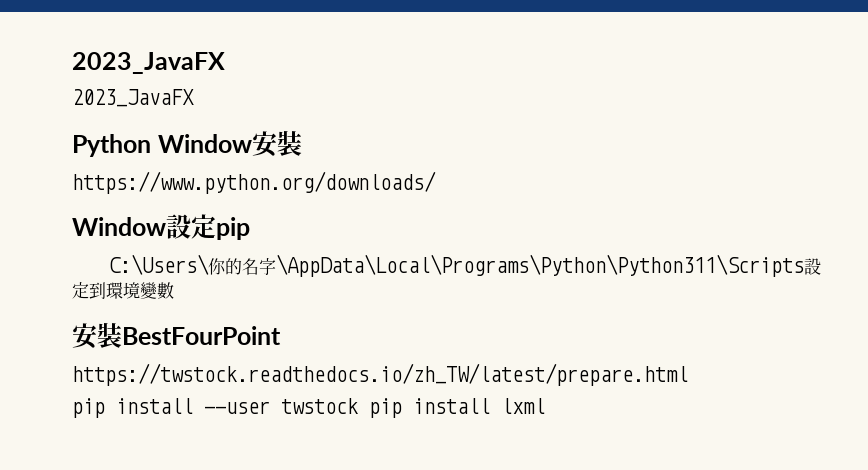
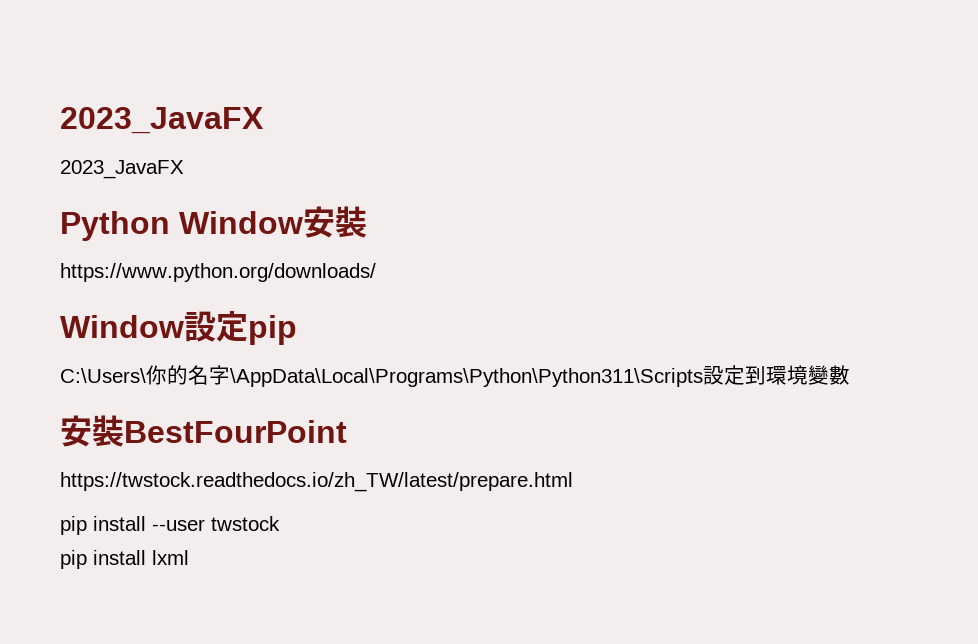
(358, 406) none -> (280, 523) //

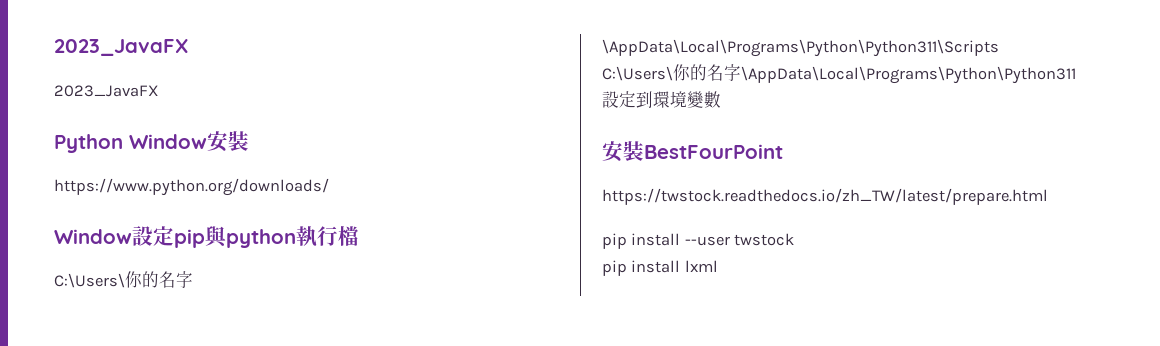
(297, 330) none -> [205,226,359,248] 與python執行檔
(703, 377) none -> [602,64,1076,84] // C:\Users\你的名字\AppData\Local\Programs\Python\Python311 //

